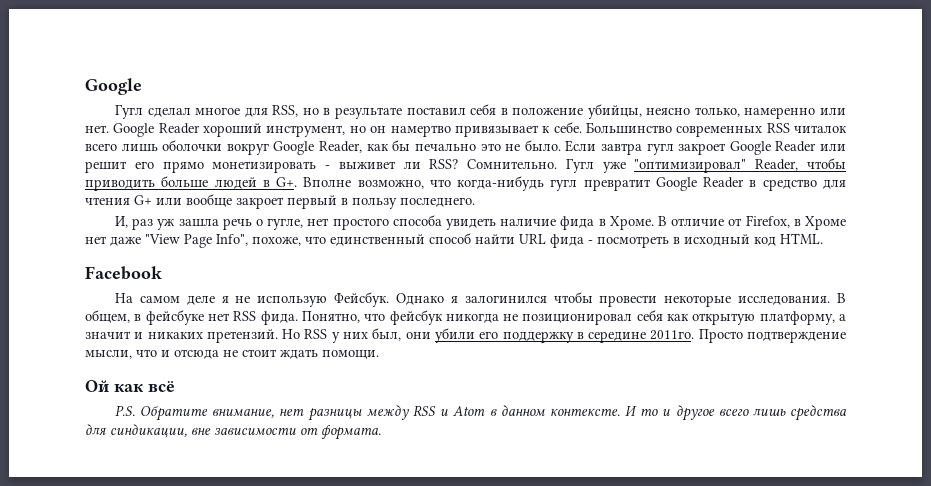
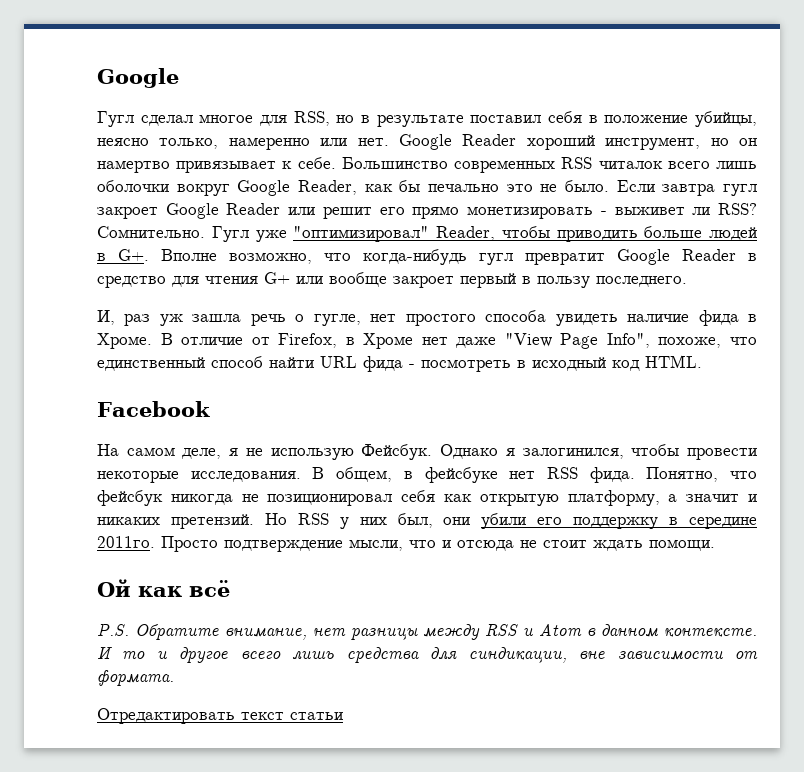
[186,296,215,305] деле -> [182,448,222,459] деле,
[464,295,547,303] залогинился -> [522,448,624,459] залогинился,
(381, 432) none -> [97,708,343,724] // Отредактировать текст статьи

